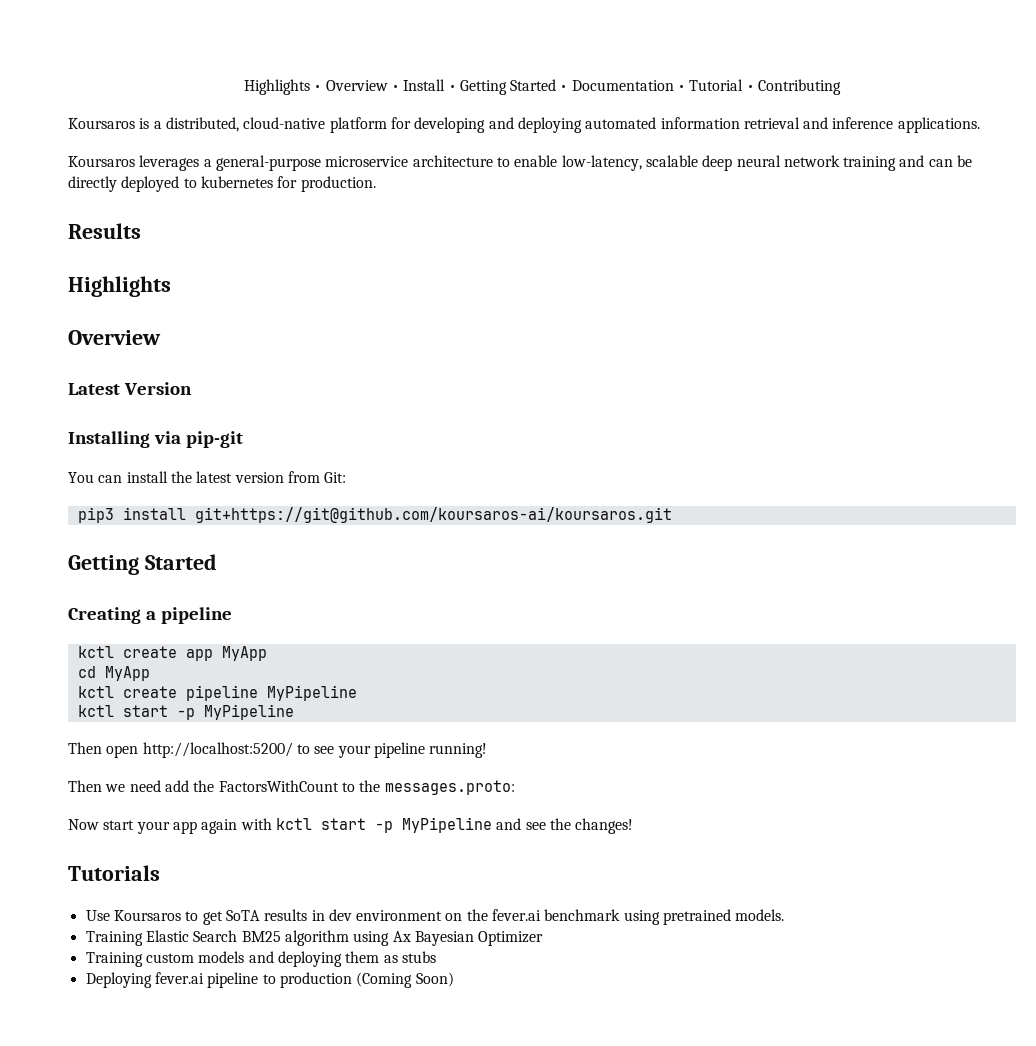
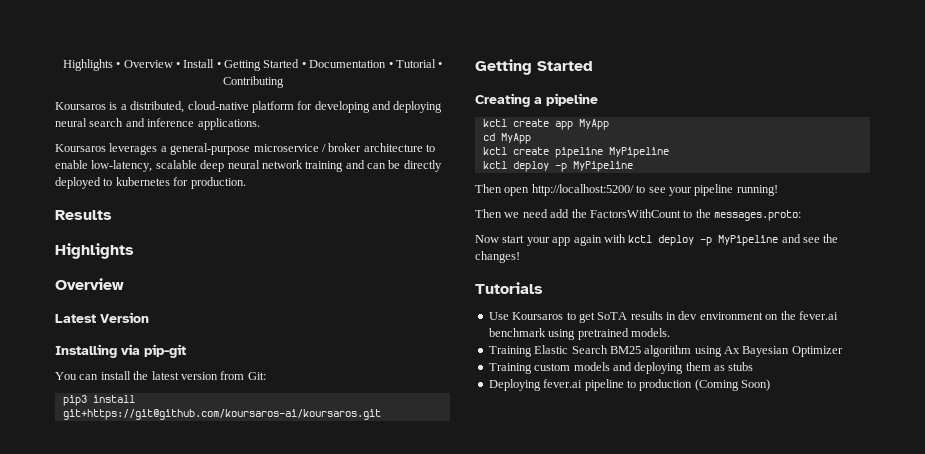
[585,117,800,129] automated information retrieval -> [55,118,124,127] neural search
(409, 161) none -> [321,143,362,152] / broker
[122,705,168,717] start -> [512,161,549,172] deploy
[320,818,366,830] start -> [658,235,695,246] deploy

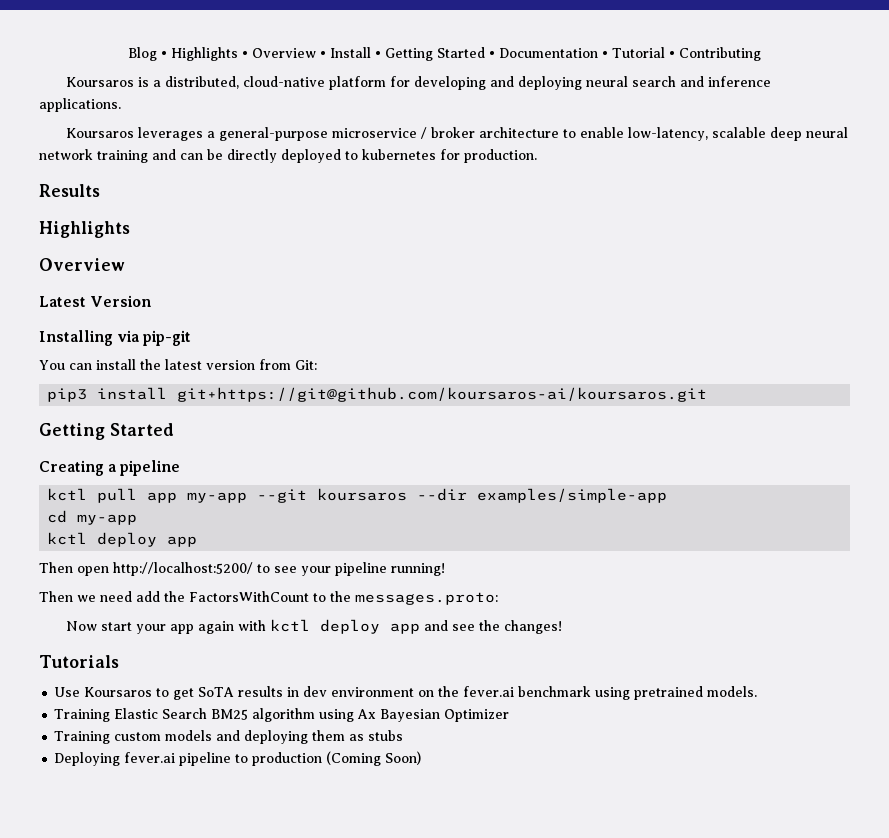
(62, 65) none -> [128,47,167,61] Blog •
[512,119,609,130] [482,133,531,144] [482,147,669,158] [482,161,633,172] create app MyApp // cd MyApp // kctl create pipeline MyPipeline // kctl deploy -p MyPipeline -> [97,488,668,503] [47,510,138,525] [47,532,198,547] pull app my-app --git koursaros --dir examples/simple-app // cd my-app // kctl deploy app
[700,235,779,246] -p MyPipeline -> [390,623,421,634] app

